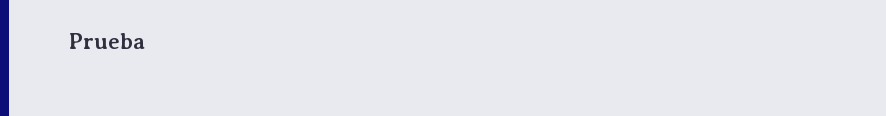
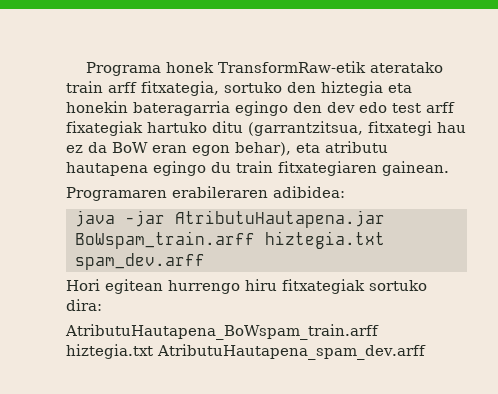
[69,33,145,49] Prueba -> [86,61,444,76] [66,81,412,96] [66,101,455,116] [66,121,466,136] [66,141,388,156] [66,161,449,176] [66,186,345,201] [75,210,385,228] [75,231,385,249] [75,253,205,270] [66,279,427,294] [66,299,102,311] [65,324,379,340] [66,344,426,360] Programa honek TransformRaw-etik ateratako train arff fitxategia, sortuko den hiztegia eta honekin bateragarria egingo den dev edo test arff fixategiak hartuko ditu (garrantzitsua, fitxategi hau ez da BoW eran egon behar), eta atributu hautapena egingo du train fitxategiaren gainean. // Programaren erabileraren adibidea: // java -jar AtributuHautapena.jar BoWspam_train.arff hiztegia.txt spam_dev.arff // Hori egitean hurrengo hiru fitxategiak sortuko dira: // AtributuHautapena_BoWspam_train.arff hiztegia.txt AtributuHautapena_spam_dev.arff

